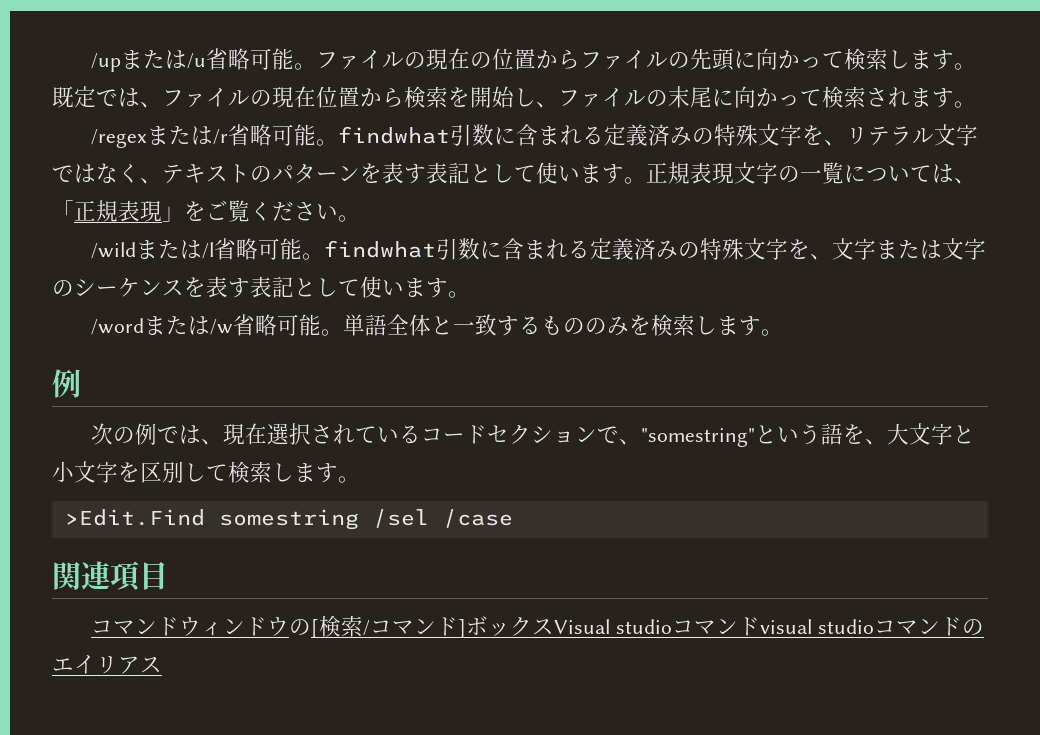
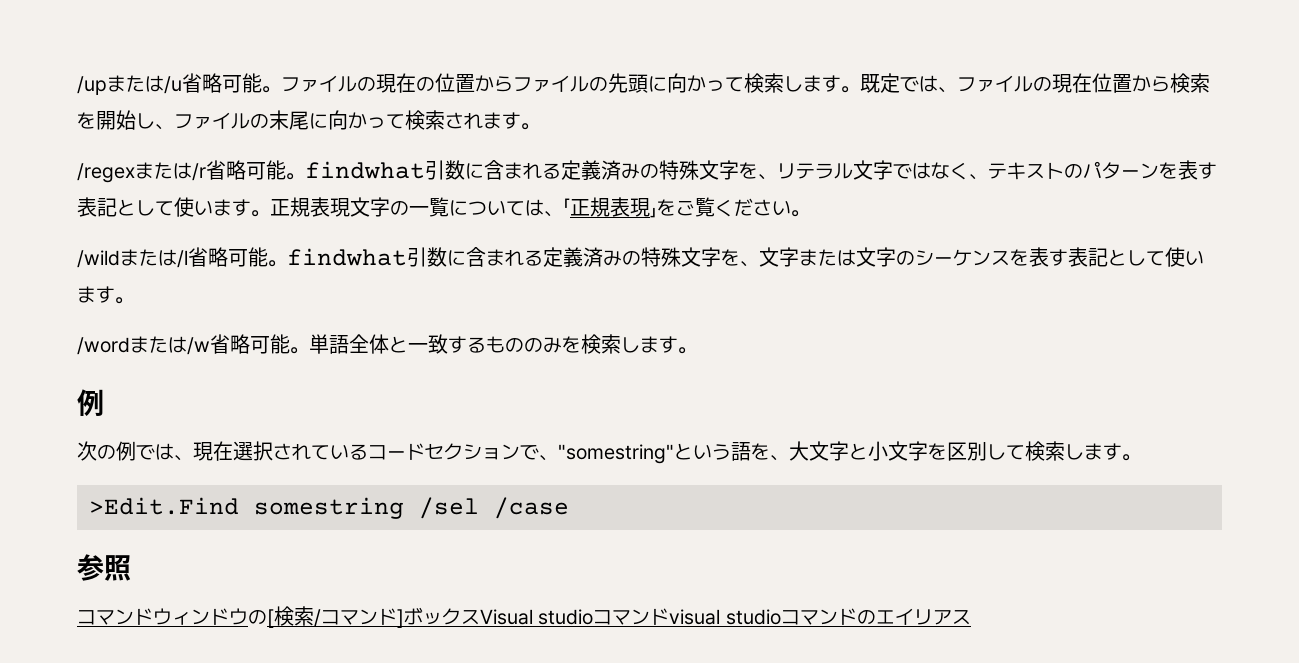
[52,561,168,591] 関連項目 -> [77,554,131,581] 参照

